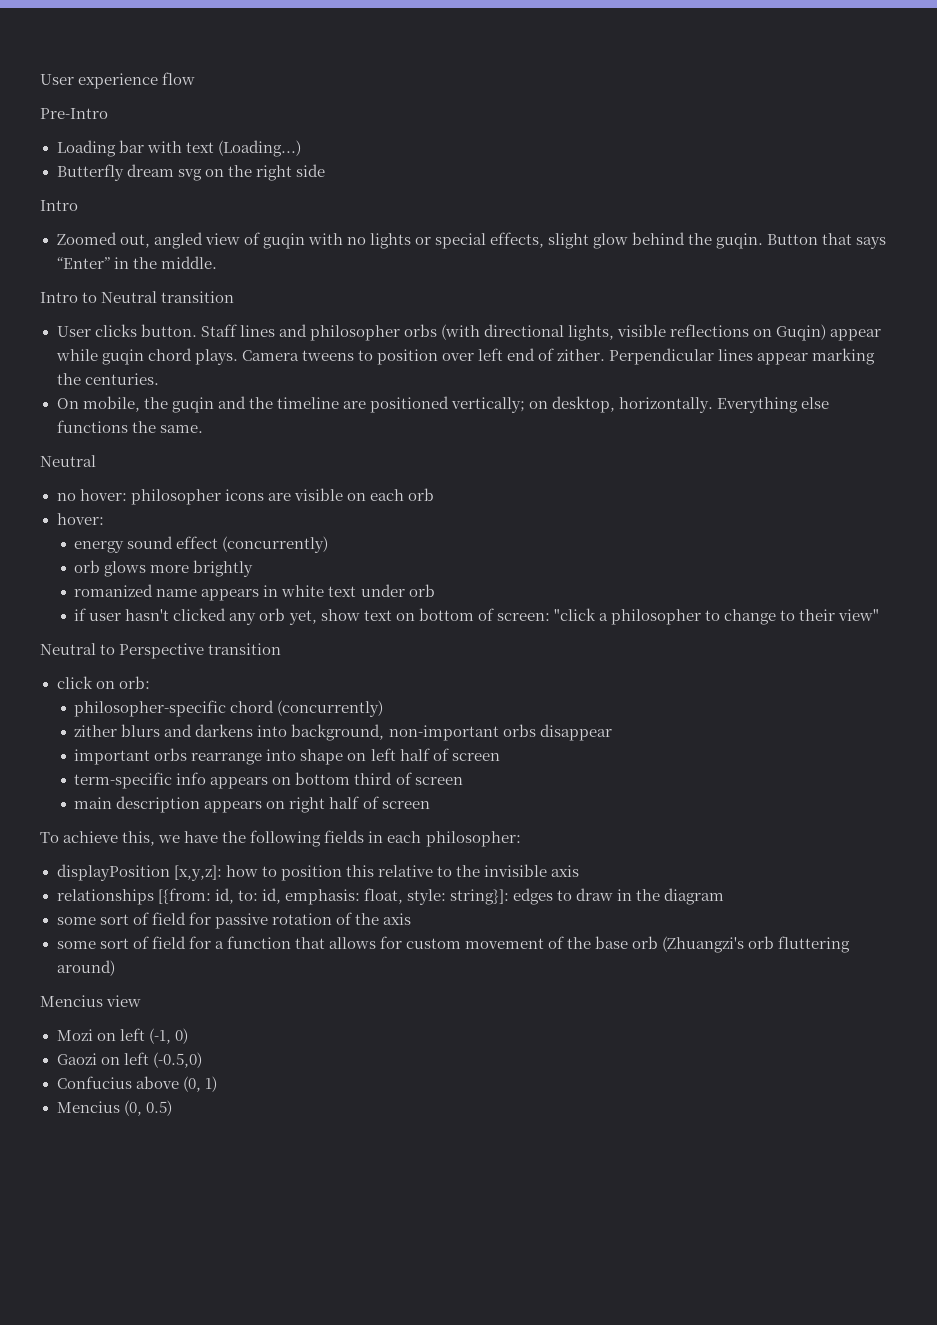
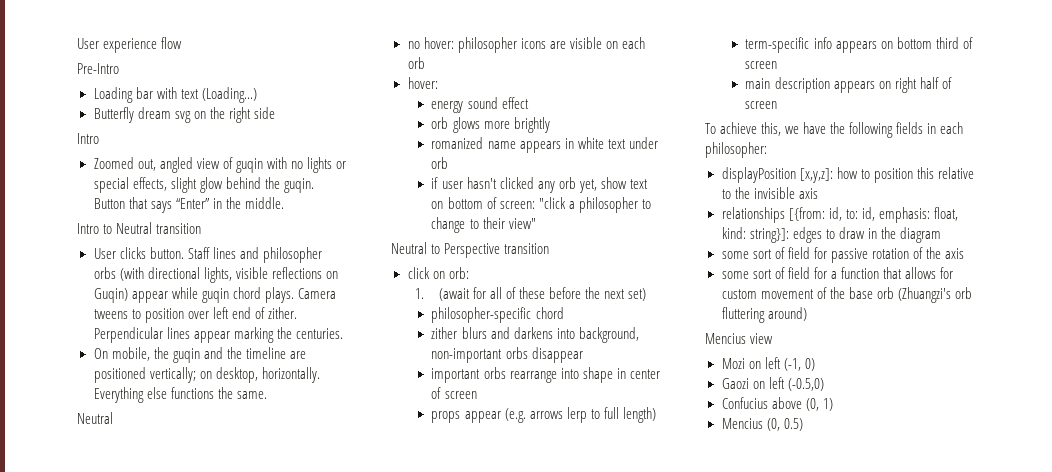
[222,536,329,553] (concurrently) -> (529, 103) none
(150, 682) none -> [414,287,647,301] // 1. (await for all of these before the next set)
[277,700,384,717] (concurrently) -> (564, 313) none
[347,748,500,761] on left half of screen -> [616,368,660,379] [431,387,477,399] [431,407,656,423] in center of screen // props appear (e.g. arrows lerp to full length)
[406,889,446,905] style: -> [721,227,746,239] kind:

